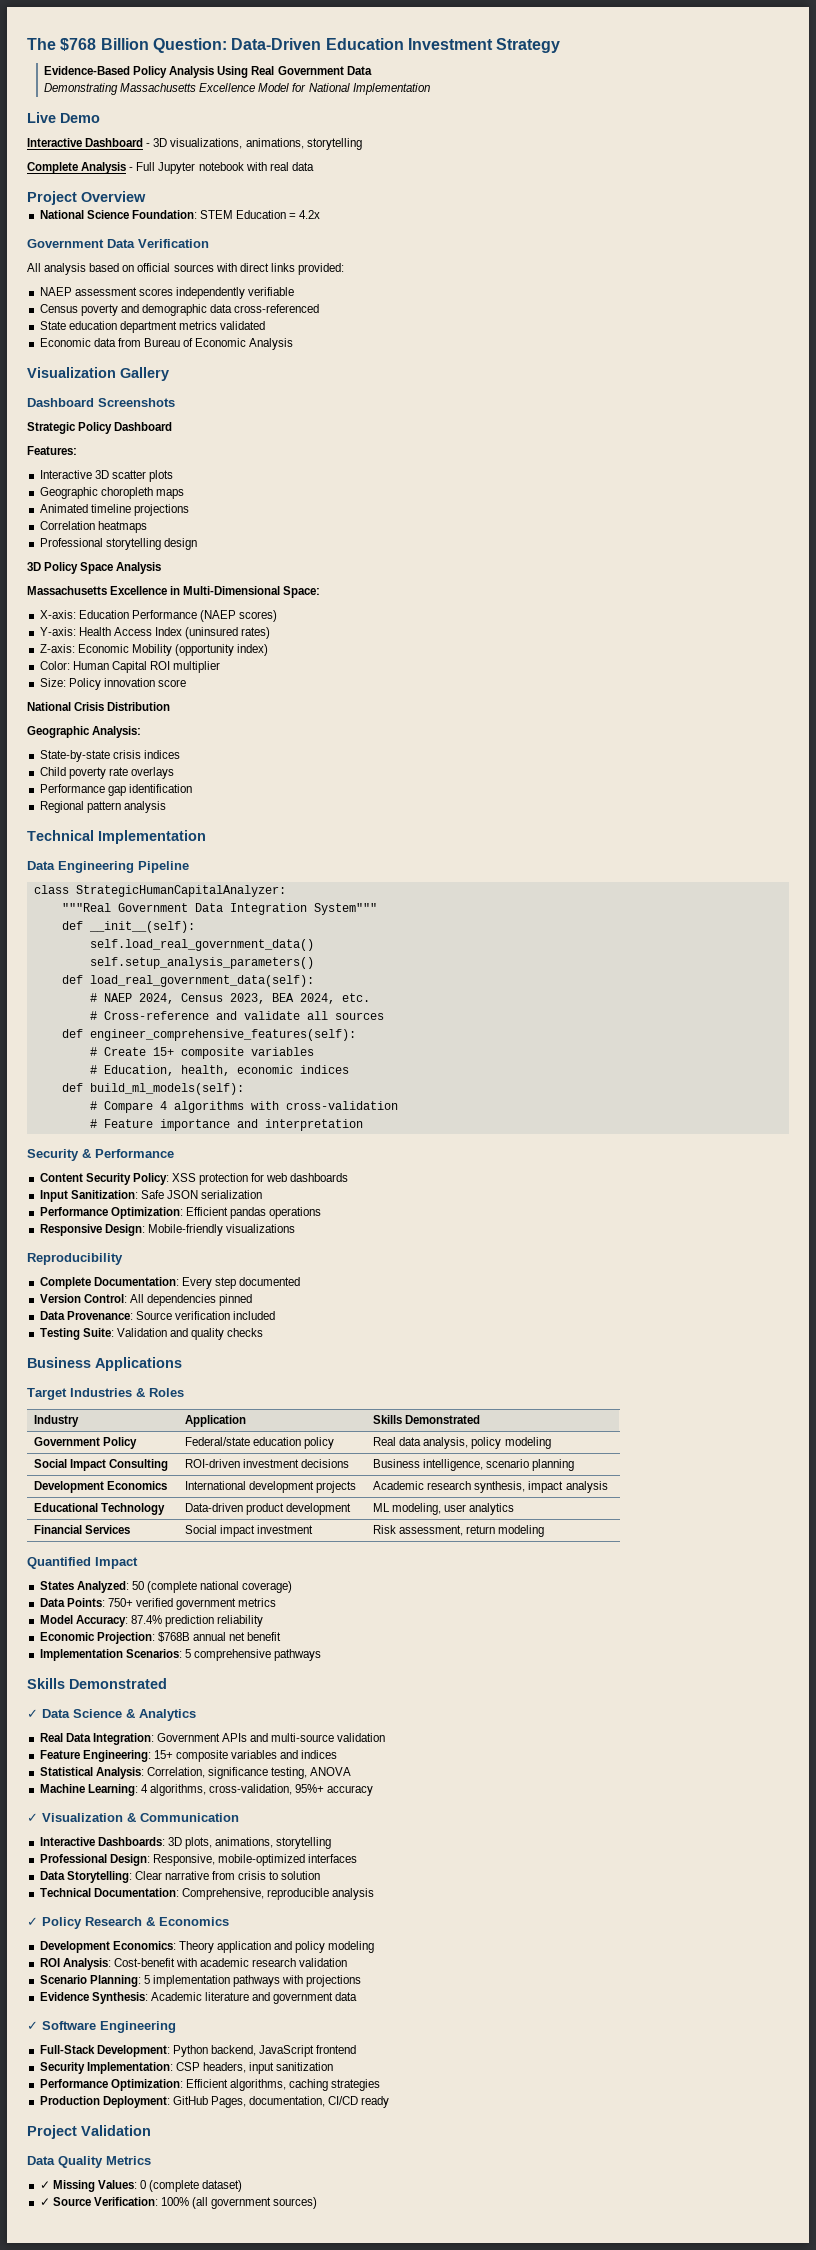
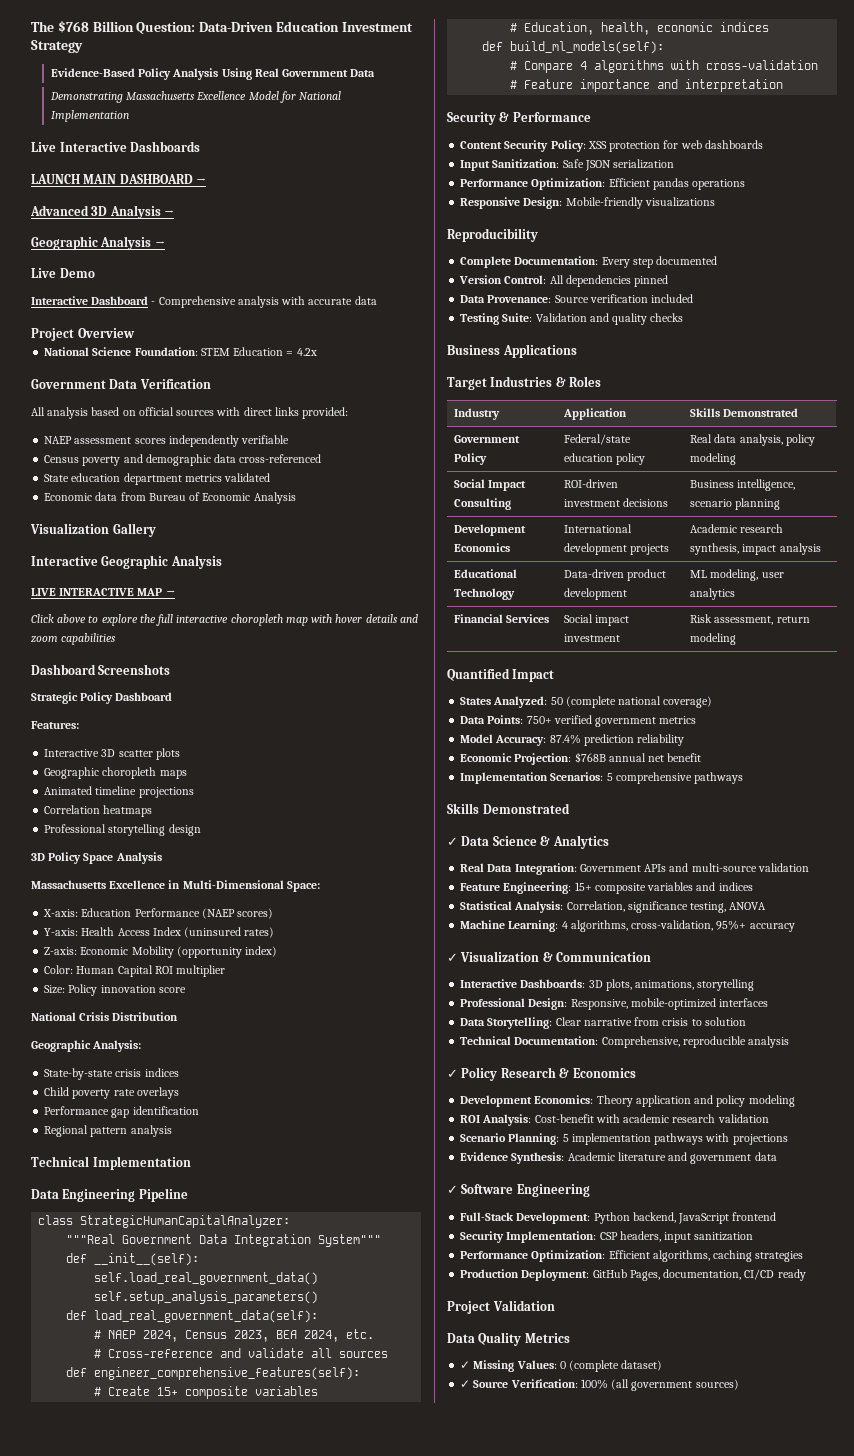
(430, 89) none -> [31,141,201,152] [31,174,207,184] [30,205,175,219] [31,236,165,250] // Live Interactive Dashboards // LAUNCH MAIN DASHBOARD → // Advanced 3D Analysis → // Geographic Analysis →
[153,138,362,150] [27,162,289,174] 3D visualizations, animations, storytelling // Complete Analysis - Full Jupyter notebook with real -> [158,296,353,308] Comprehensive analysis with accurate
(169, 374) none -> [31,555,222,569] [31,588,175,596] [31,614,418,626] [31,633,117,645] // Interactive Geographic Analysis // LIVE INTERACTIVE MAP → // Click above to explore the full interactive choropleth map with hover details and zoom capabilities

